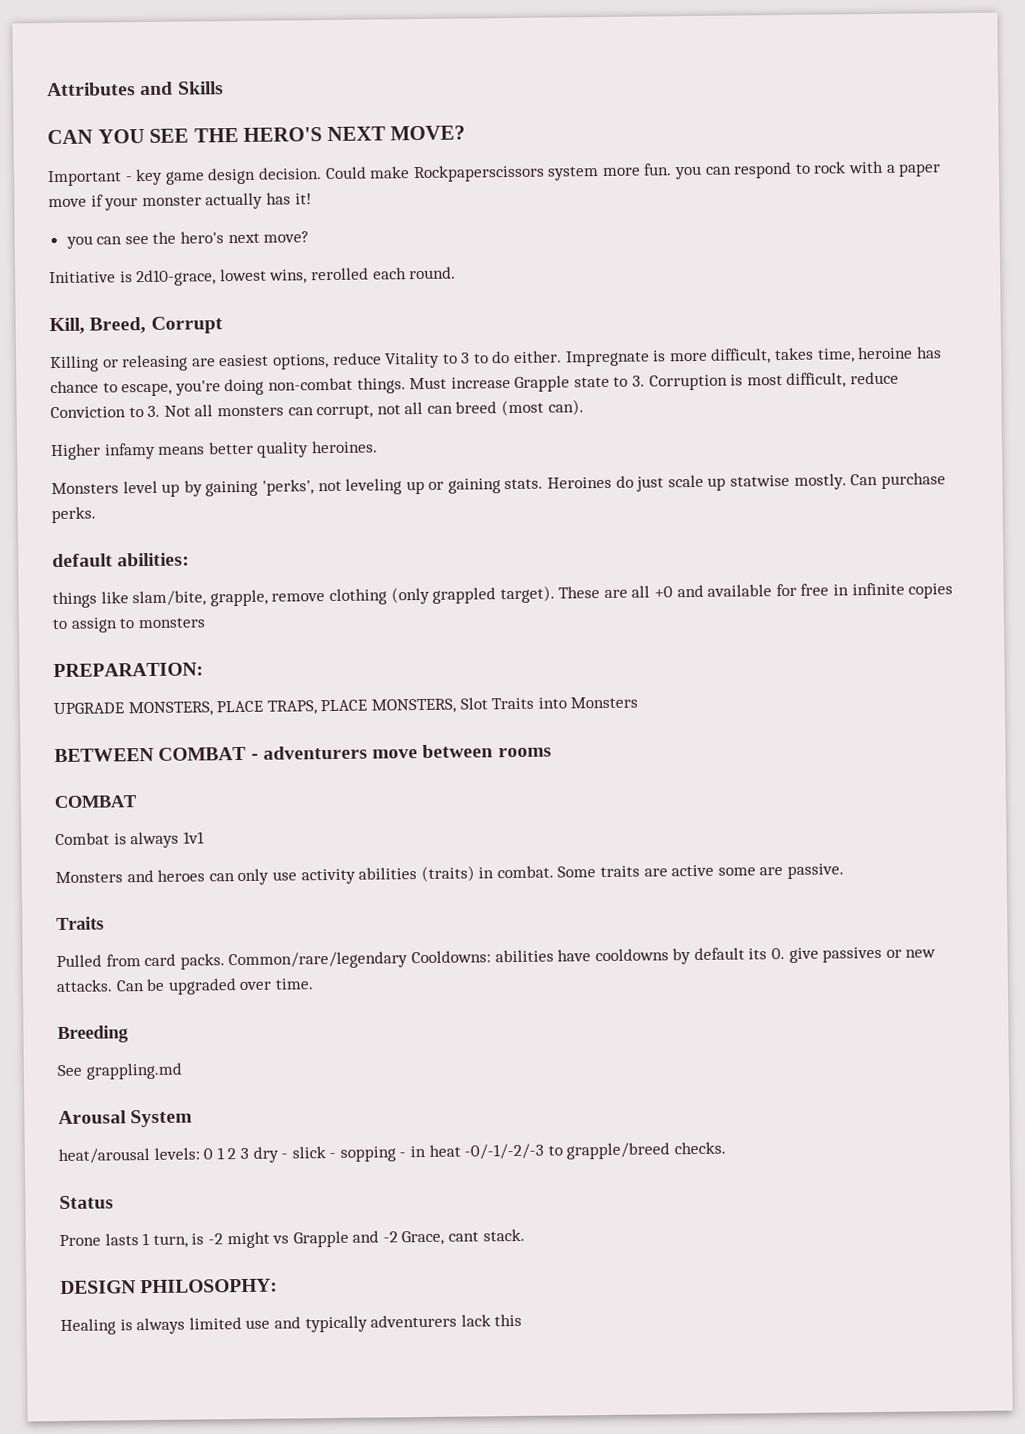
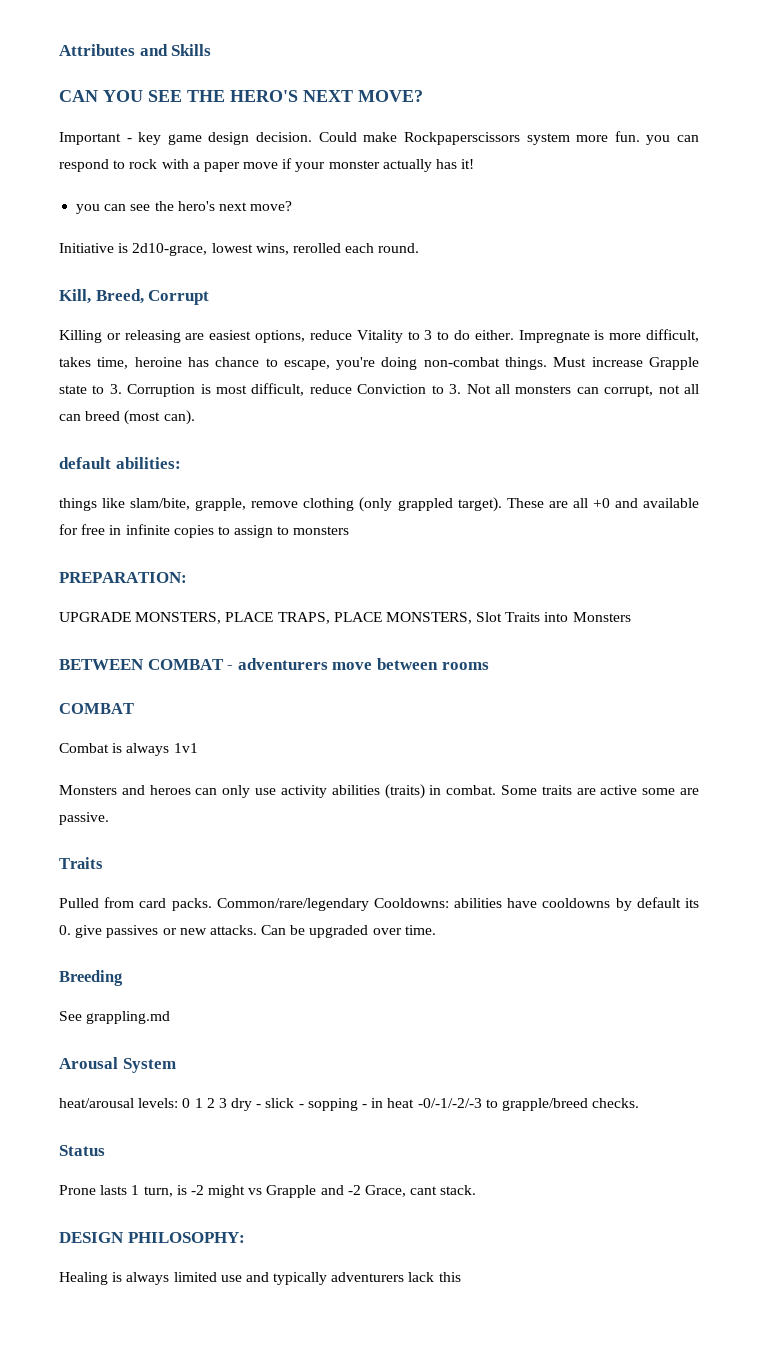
[50,440,378,461] [51,472,946,497] [51,506,96,524] // Higher infamy means better quality heroines. // Monsters level up by gaining 'perks', not leveling up or gaining stats. Heroines do just scale up statwise mostly. Can purchase perks. -> (195, 417) none

